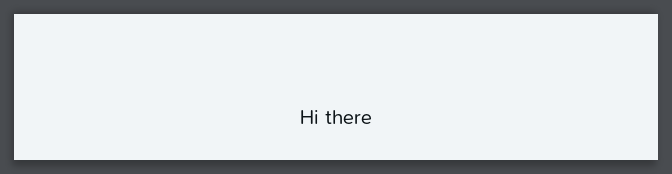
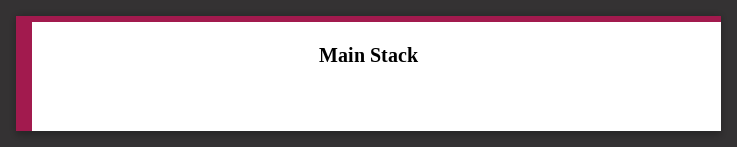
[300,110,372,124] Hi there -> [318,47,420,62] Main Stack

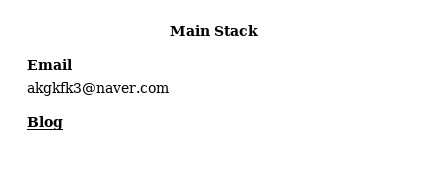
(420, 54) none -> [27,59,72,70] [27,82,169,96] [27,116,63,130] // Email // akgkfk3@naver.com // Blog

